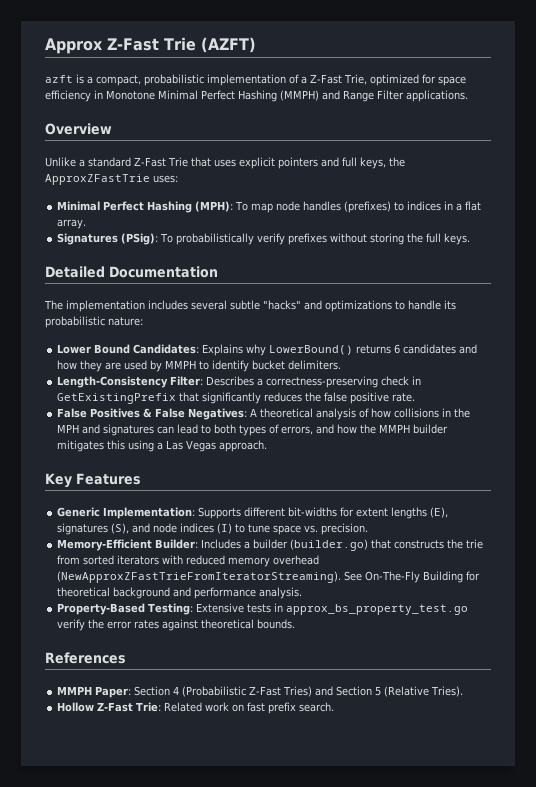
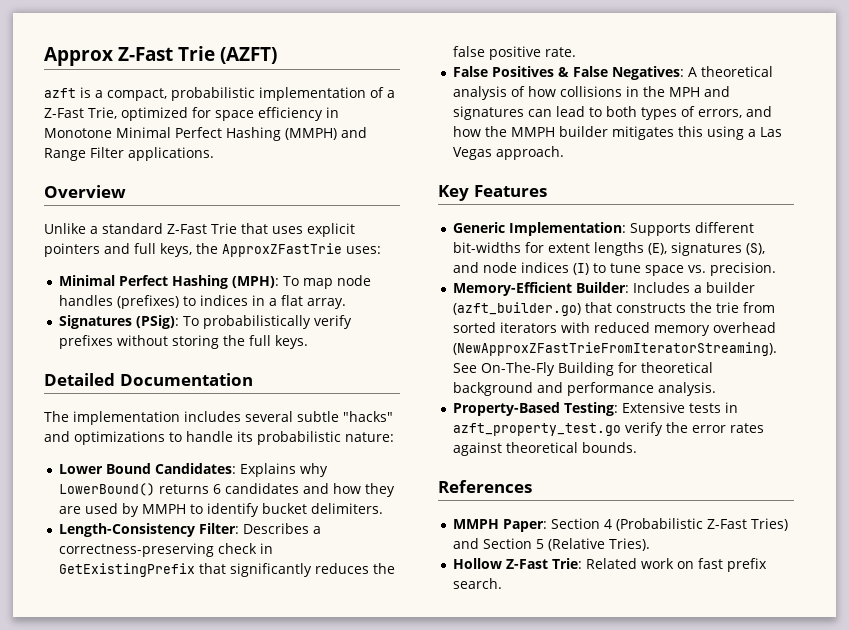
[290,539,369,551] (builder.go) -> [452,302,581,316] (azft_builder.go)
[286,604,469,615] approx_bs_property_test.go -> [452,423,621,436] azft_property_test.go

